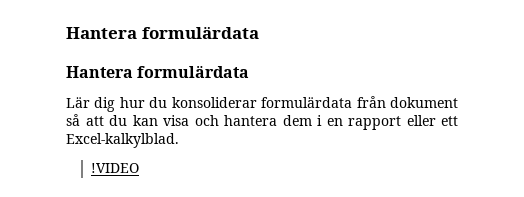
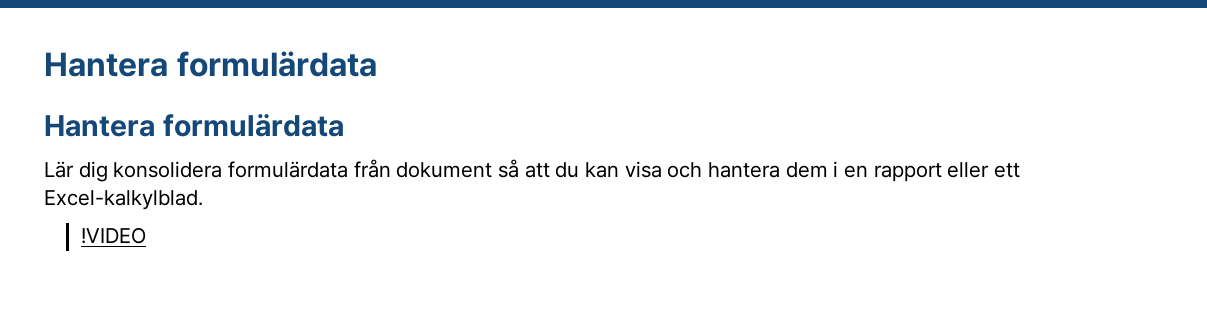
[119,97,257,108] hur du konsoliderar -> [113,161,223,178] konsolidera

